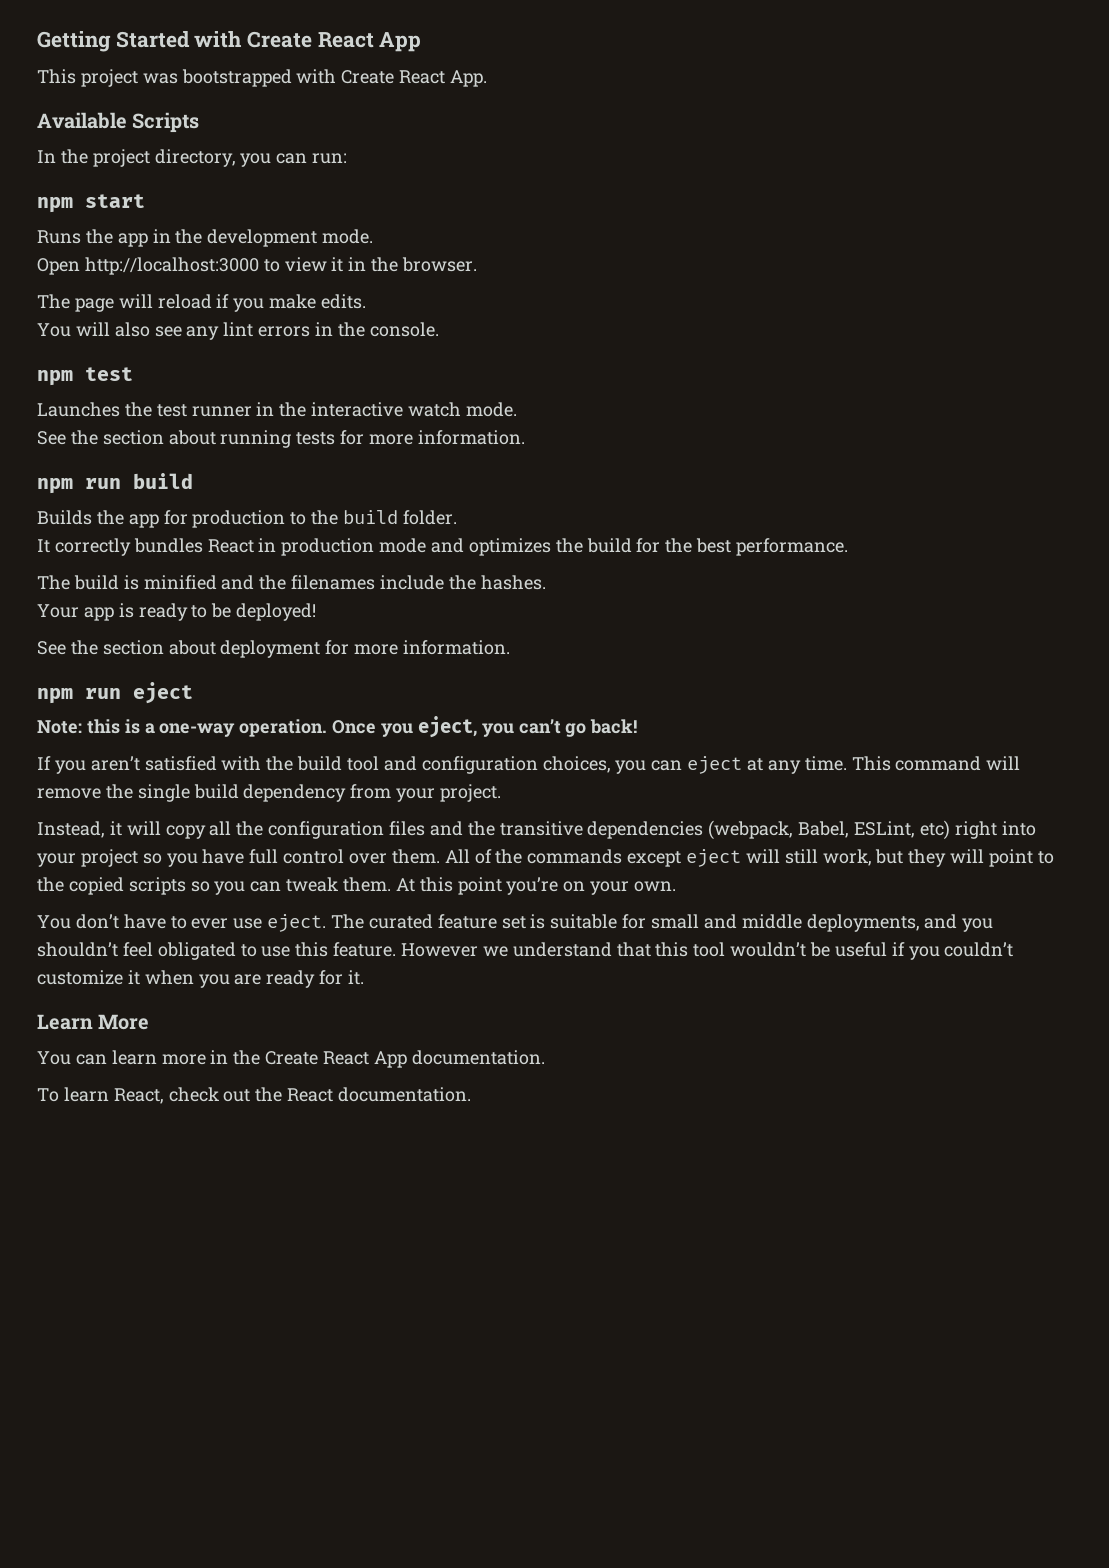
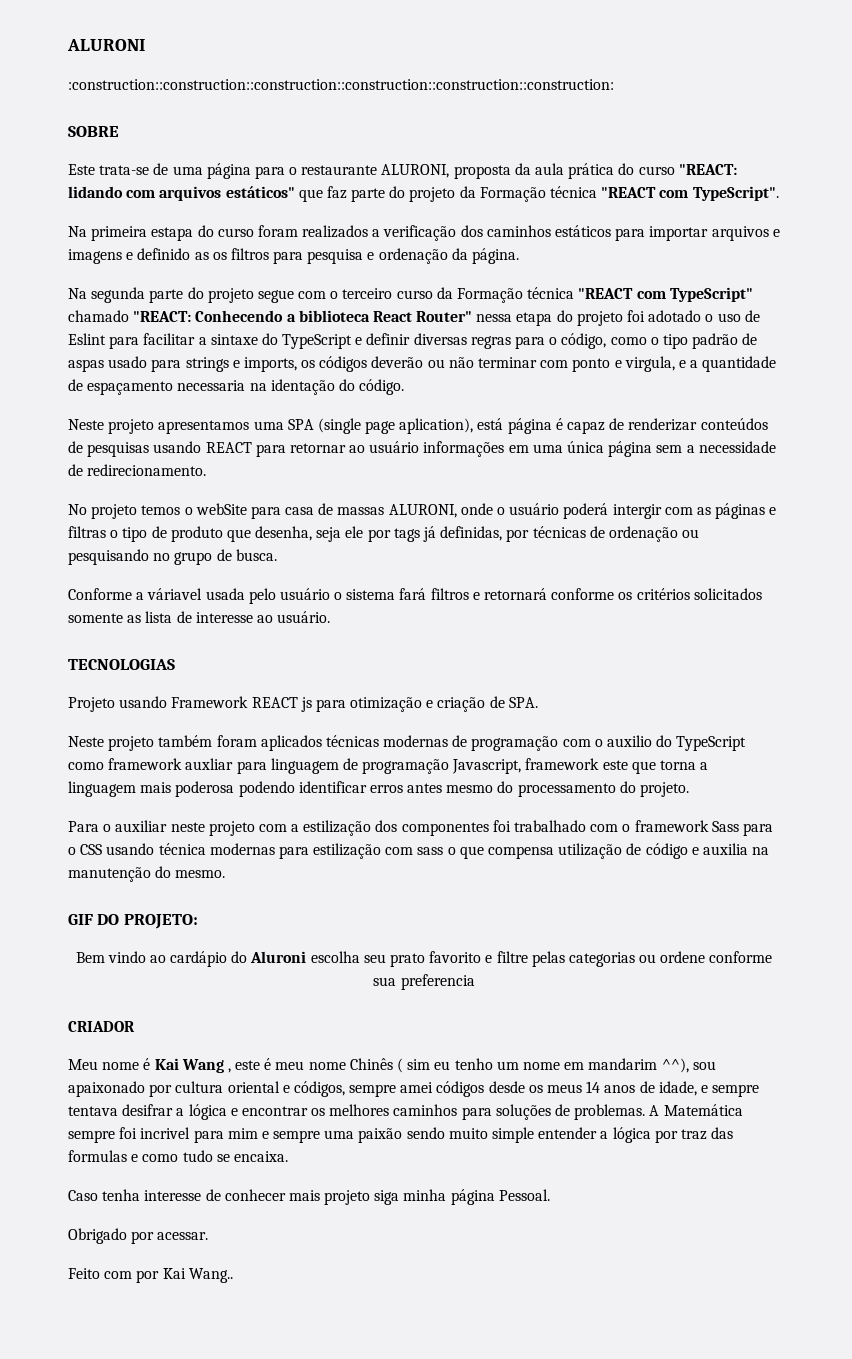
[37,31,422,52] [37,69,488,87] [37,112,200,133] [37,149,348,167] [37,194,145,213] [37,229,374,247] [37,257,478,275] [37,294,367,312] [37,322,439,340] [37,367,133,386] [37,402,517,417] [37,430,525,448] [37,473,193,494] [37,510,457,528] [37,538,849,556] [37,575,546,590] [37,603,317,621] [37,640,511,658] [37,682,193,704] [37,716,638,738] [37,756,1021,774] [37,784,502,802] [37,820,1036,840] [37,849,1054,867] [37,877,677,895] [37,914,994,932] [37,942,1014,960] [37,970,365,988] [37,1014,150,1030] [37,1050,545,1068] [37,1087,472,1104] Getting Started with Create React App // This project was bootstrapped with Create React App. // Available Scripts // In the project directory, you can run: // npm start // Runs the app in the development mode. // Open http://localhost:3000 to view it in the browser. // The page will reload if you make edits. // You will also see any lint errors in the console. // npm test // Launches the test runner in the interactive watch mode. // See the section about running tests for more information. // npm run build // Builds the app for production to the build folder. // It correctly bundles React in production mode and optimizes the build for the best performance. // The build is minified and the filenames include the hashes. // Your app is ready to be deployed! // See the section about deployment for more information. // npm run eject // Note: this is a one-way operation. Once you eject, you can’t go back! // If you aren’t satisfied with the build tool and configuration choices, you can eject at any time. This command will remove the single build dependency from your project. // Instead, it will copy all the configuration files and the transitive dependencies (webpack, Babel, ESLint, etc) right into your project so you have full control over them. All of the commands except eject will still work, but they will point to the copied scripts so you can tweak them. At this point you’re on your own. // You don’t have to ever use eject. The curated feature set is suitable for small and middle deployments, and you shouldn’t feel obligated to use this feature. However we understand that this tool wouldn’t be useful if you couldn’t customize it when you are ready for it. // Learn More // You can learn more in the Create React App documentation. // To learn React, check out the React documentation. -> [67,39,145,51] [68,79,614,90] [68,126,119,137] [68,163,737,179] [68,186,779,202] [68,225,780,241] [68,248,520,264] [68,287,753,303] [68,310,760,326] [68,333,758,349] [68,356,777,372] [68,379,405,395] [68,418,768,434] [68,441,776,457] [68,464,207,476] [68,503,777,519] [68,526,700,542] [68,549,277,565] [68,588,762,604] [68,611,331,623] [68,659,175,670] [68,696,538,712] [68,735,747,751] [68,758,709,774] [68,781,690,797] [68,820,773,836] [68,843,770,859] [68,866,226,882] [68,914,198,929] [75,951,773,967] [373,974,475,990] [68,1021,135,1032] [68,1058,716,1073] [68,1081,760,1097] [68,1104,743,1120] [68,1127,734,1143] [68,1150,288,1162] [68,1189,550,1205] [68,1228,209,1244] [68,1268,233,1283] ALURONI // :construction::construction::construction::construction::construction::construction: // SOBRE // Este trata-se de uma página para o restaurante ALURONI, proposta da aula prática do curso "REACT: lidando com arquivos estáticos" que faz parte do projeto da Formação técnica "REACT com TypeScript". // Na primeira estapa do curso foram realizados a verificação dos caminhos estáticos para importar arquivos e imagens e definido as os filtros para pesquisa e ordenação da página. // Na segunda parte do projeto segue com o terceiro curso da Formação técnica "REACT com TypeScript" chamado "REACT: Conhecendo a biblioteca React Router" nessa etapa do projeto foi adotado o uso de Eslint para facilitar a sintaxe do TypeScript e definir diversas regras para o código, como o tipo padrão de aspas usado para strings e imports, os códigos deverão ou não terminar com ponto e virgula, e a quantidade de espaçamento necessaria na identação do código. // Neste projeto apresentamos uma SPA (single page aplication), está página é capaz de renderizar conteúdos de pesquisas usando REACT para retornar ao usuário informações em uma única página sem a necessidade de redirecionamento. // No projeto temos o webSite para casa de massas ALURONI, onde o usuário poderá intergir com as páginas e filtras o tipo de produto que desenha, seja ele por tags já definidas, por técnicas de ordenação ou pesquisando no grupo de busca. // Conforme a váriavel usada pelo usuário o sistema fará filtros e retornará conforme os critérios solicitados somente as lista de interesse ao usuário. // TECNOLOGIAS // Projeto usando Framework REACT js para otimização e criação de SPA. // Neste projeto também foram aplicados técnicas modernas de programação com o auxilio do TypeScript como framework auxliar para linguagem de programação Javascript, framework este que torna a linguagem mais poderosa podendo identificar erros antes mesmo do processamento do projeto. // Para o auxiliar neste projeto com a estilização dos componentes foi trabalhado com o framework Sass para o CSS usando técnica modernas para estilização com sass o que compensa utilização de código e auxilia na manutenção do mesmo. // GIF DO PROJETO: // Bem vindo ao cardápio do Aluroni escolha seu prato favorito e filtre pelas categorias ou ordene conforme sua preferencia // CRIADOR // Meu nome é Kai Wang , este é meu nome Chinês ( sim eu tenho um nome em mandarim ^^), sou apaixonado por cultura oriental e códigos, sempre amei códigos desde os meus 14 anos de idade, e sempre tentava desifrar a lógica e encontrar os melhores caminhos para soluções de problemas. A Matemática sempre foi incrivel para mim e sempre uma paixão sendo muito simple entender a lógica por traz das formulas e como tudo se encaixa. // Caso tenha interesse de conhecer mais projeto siga minha página Pessoal. // Obrigado por acessar. // Feito com por Kai Wang..

